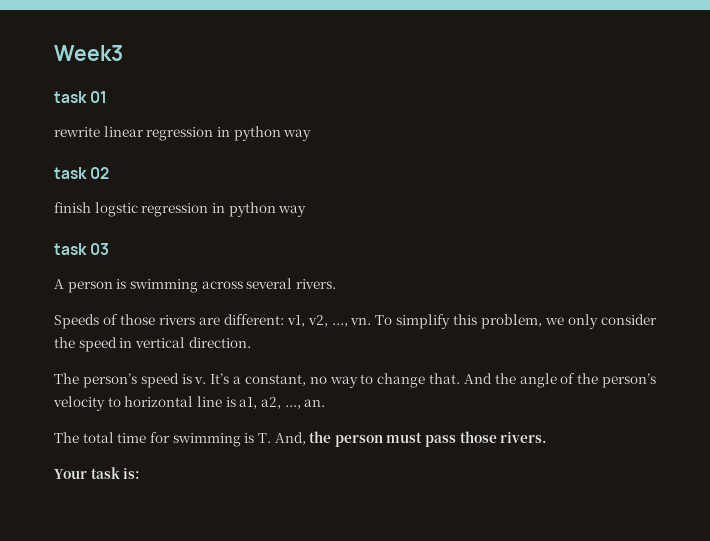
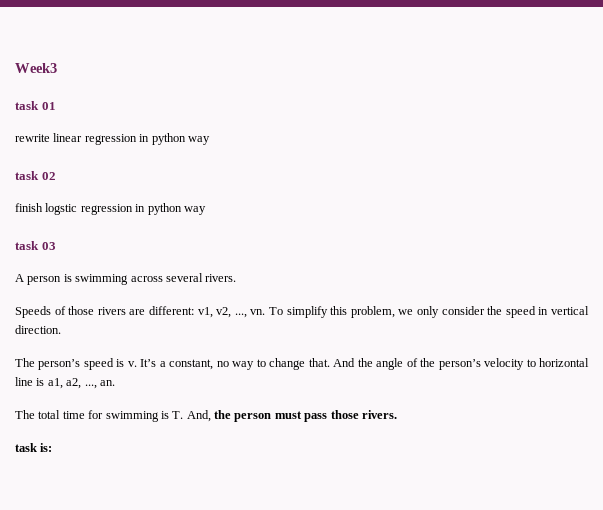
[54,469,87,479] Your -> (397, 414) none

